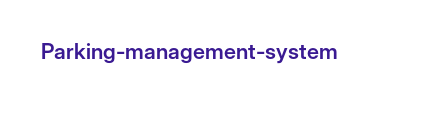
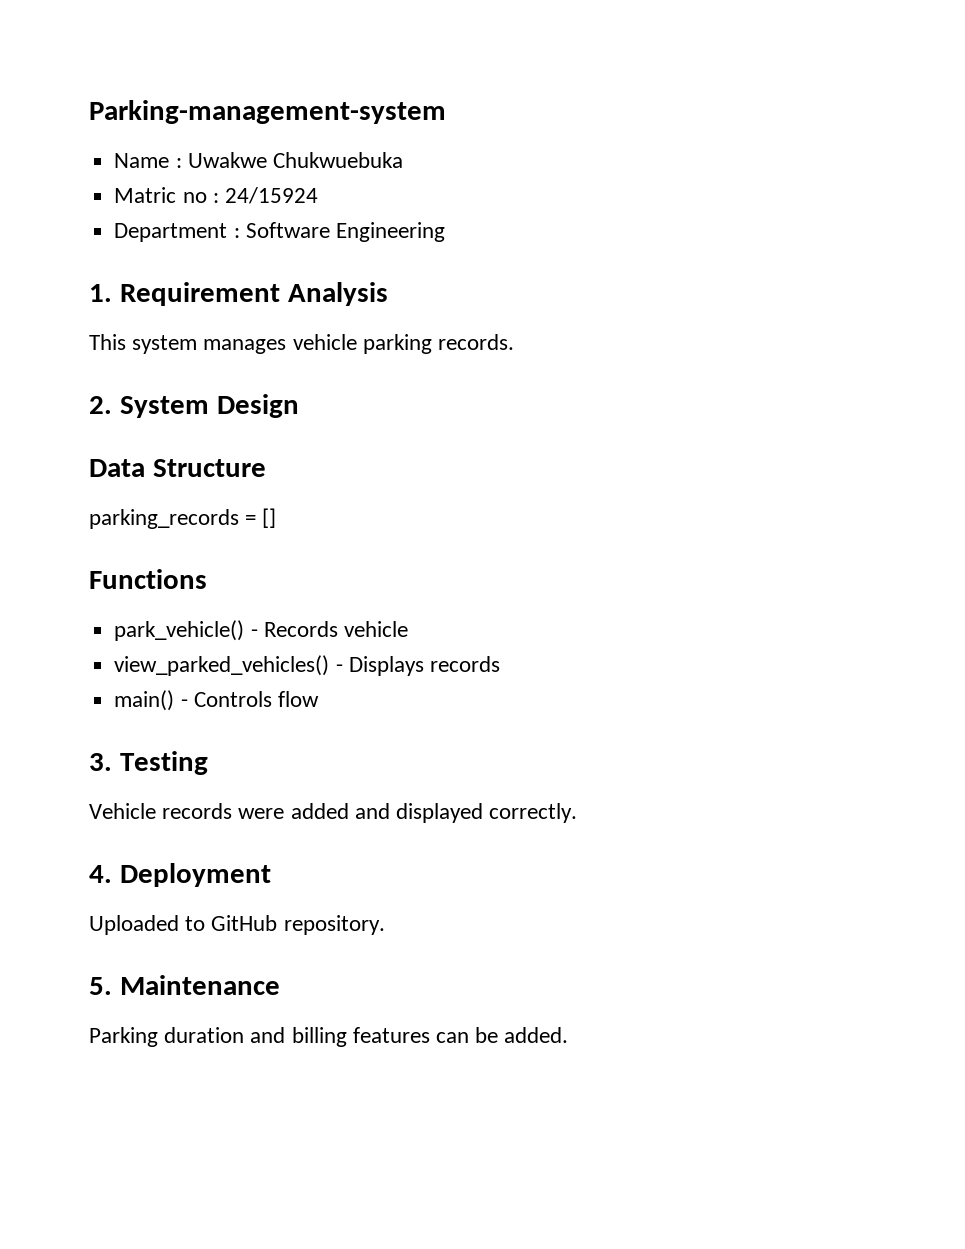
(338, 53) none -> [114,152,403,168] [114,187,318,204] [114,222,445,242] [89,282,388,306] [89,334,515,354] [89,394,299,418] [89,459,266,477] [89,508,277,529] [89,569,207,589] [114,620,408,641] [114,655,500,676] [114,690,319,711] [89,751,208,775] [89,803,578,823] [89,863,271,887] [89,915,385,935] [89,975,280,995] [89,1027,569,1047] // Name : Uwakwe Chukwuebuka // Matric no : 24/15924 // Department : Software Engineering // 1. Requirement Analysis // This system manages vehicle parking records. // 2. System Design // Data Structure // parking_records = [] // Functions // park_vehicle() - Records vehicle // view_parked_vehicles() - Displays records // main() - Controls flow // 3. Testing // Vehicle records were added and displayed correctly. // 4. Deployment // Uploaded to GitHub repository. // 5. Maintenance // Parking duration and billing features can be added.

